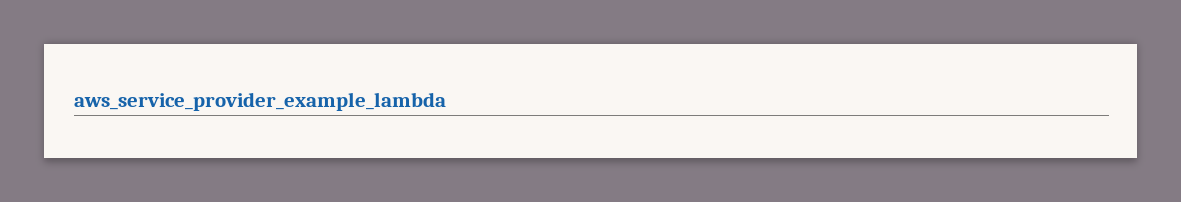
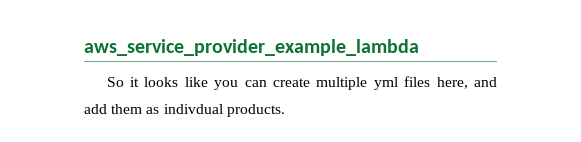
(446, 101) none -> [106,76,498,90] [84,104,285,117] // So it looks like you can create multiple yml files here, and add them as indivdual products.

